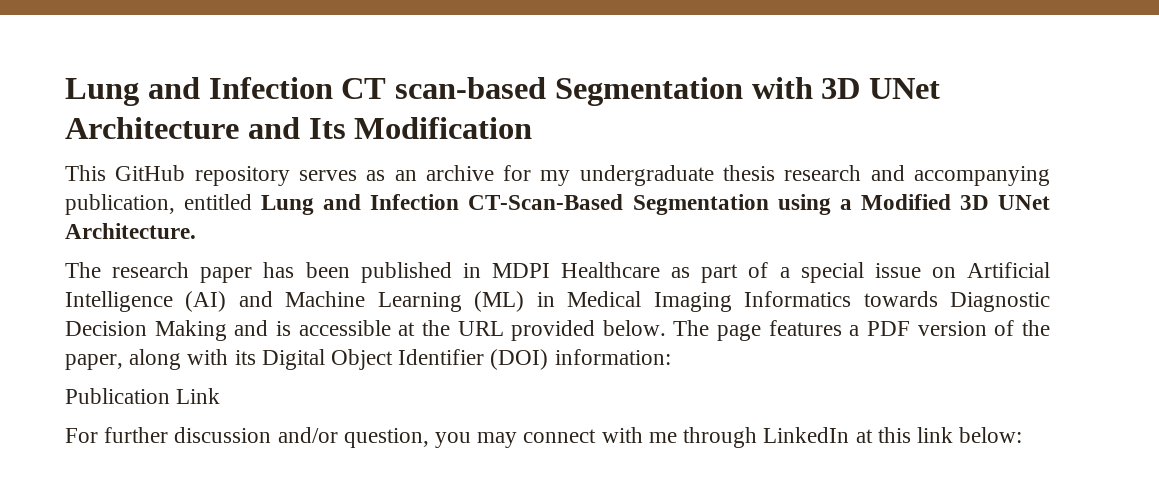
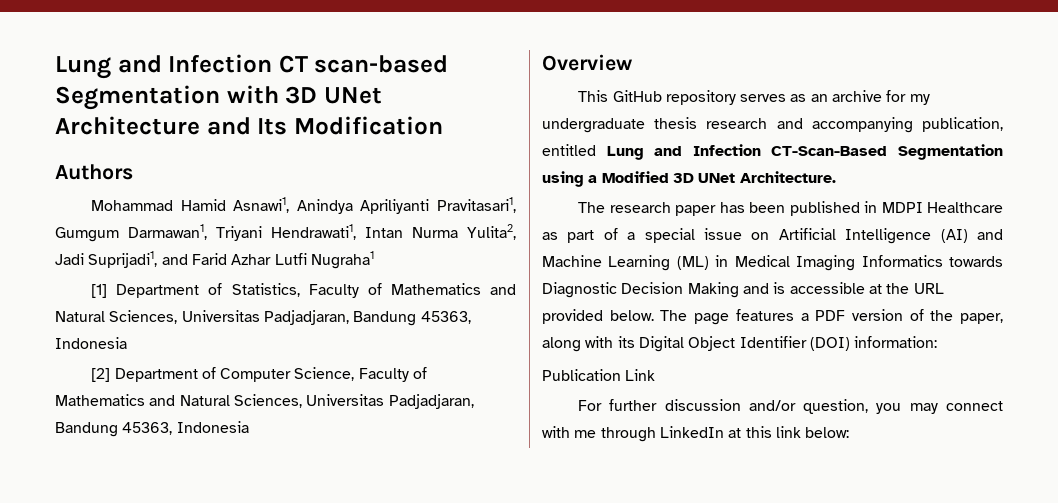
(533, 128) none -> [55,164,133,180] [91,197,516,214] [55,224,516,242] [55,251,374,269] [91,283,516,298] [55,310,471,326] [55,337,127,349] [91,367,428,382] [55,394,474,409] [55,421,249,437] [542,54,632,71] // Authors // Mohammad Hamid Asnawi1, Anindya Apriliyanti Pravitasari1, Gumgum Darmawan1, Triyani Hendrawati1, Intan Nurma Yulita2, Jadi Suprijadi1, and Farid Azhar Lutfi Nugraha1 // [1] Department of Statistics, Faculty of Mathematics and Natural Sciences, Universitas Padjadjaran, Bandung 45363, Indonesia // [2] Department of Computer Science, Faculty of Mathematics and Natural Sciences, Universitas Padjadjaran, Bandung 45363, Indonesia // Overview

